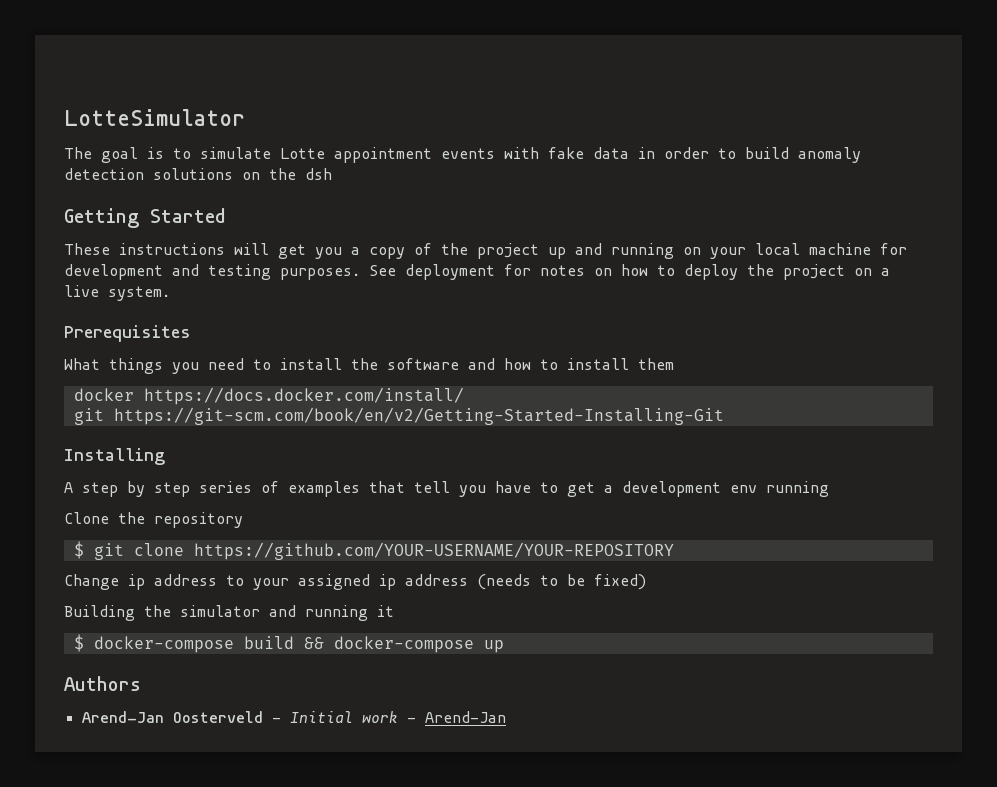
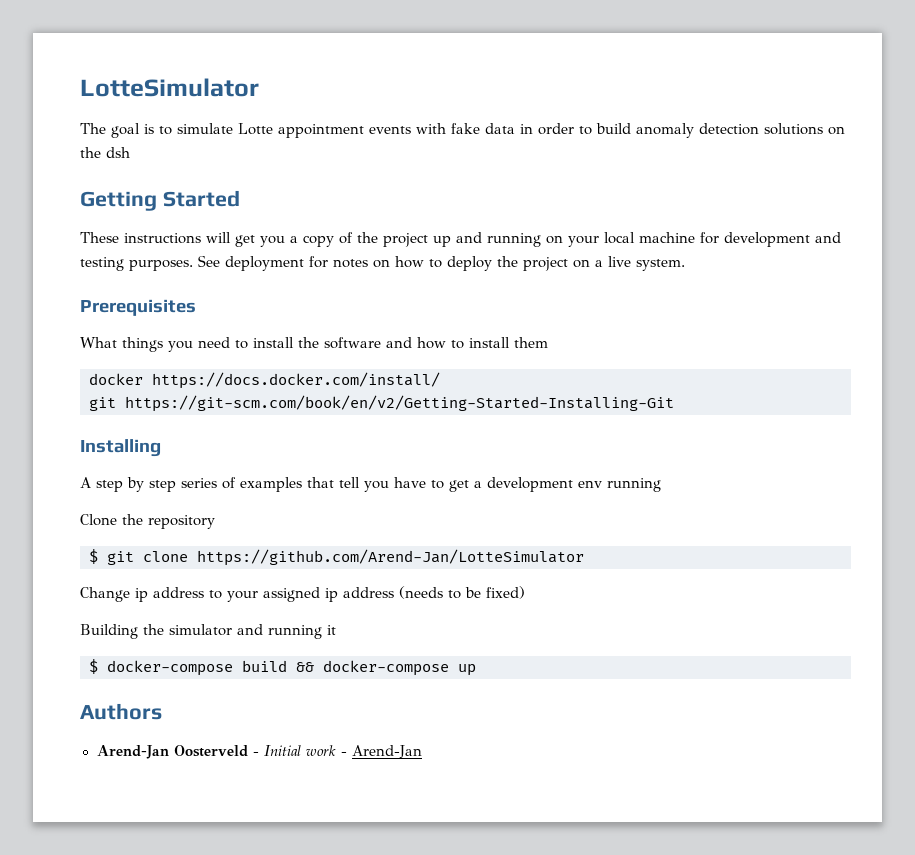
[193,542,674,560] https://github.com/YOUR-USERNAME/YOUR-REPOSITORY -> [197,549,584,566] https://github.com/Arend-Jan/LotteSimulator

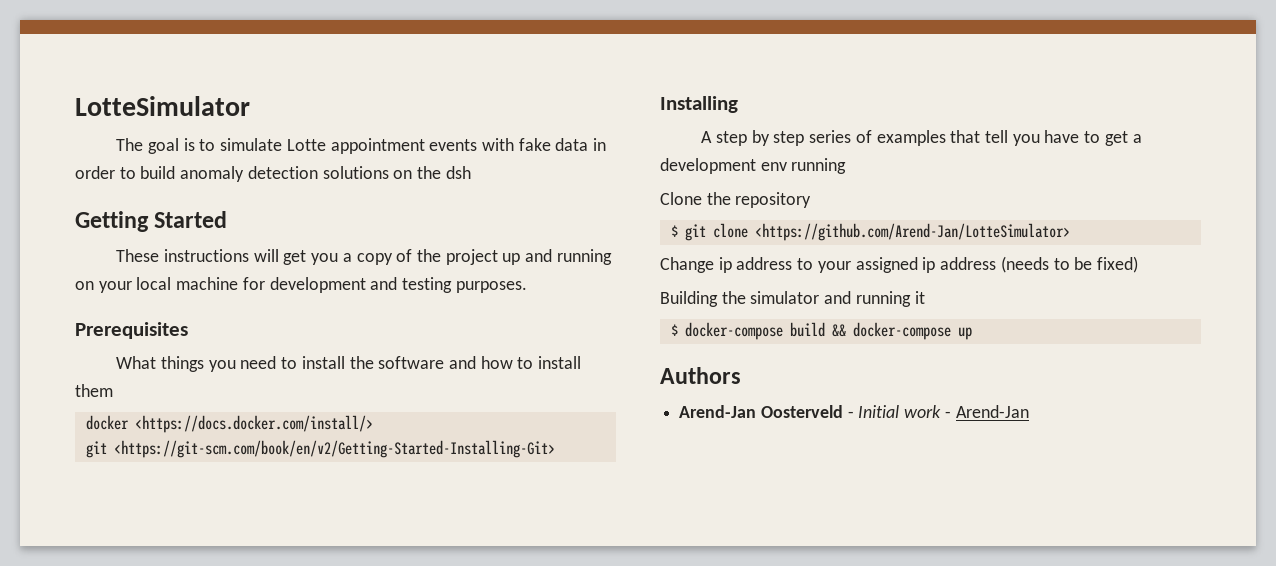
[198,255,685,271] See deployment for notes on how to deploy the project on a live system. -> (527, 287) none
[152,372,440,389] [89,395,674,412] https://docs.docker.com/install/ // git https://git-scm.com/book/en/v2/Getting-Started-Installing-Git -> [134,415,373,433] [85,440,555,458] <https://docs.docker.com/install/> // git <https://git-scm.com/book/en/v2/Getting-Started-Installing-Git>
[197,549,584,566] https://github.com/Arend-Jan/LotteSimulator -> [754,223,1070,241] <https://github.com/Arend-Jan/LotteSimulator>

